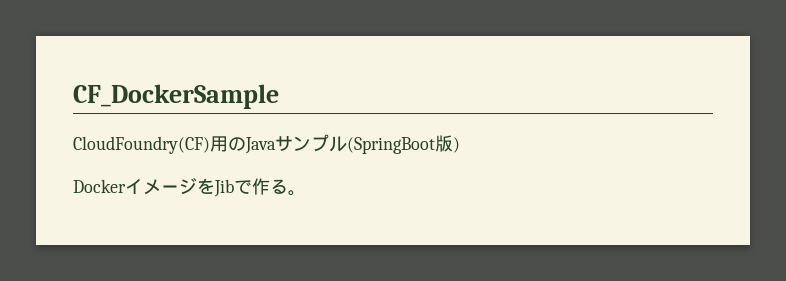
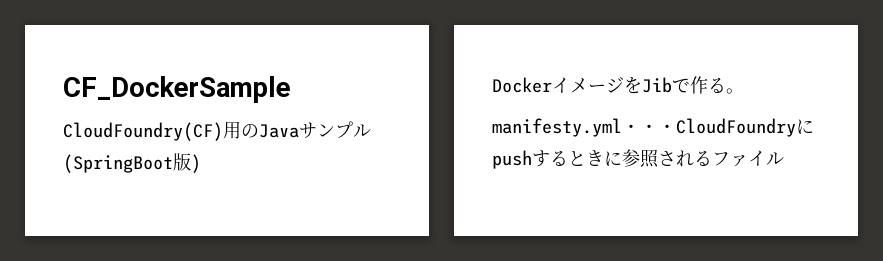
(306, 193) none -> [492,118,814,137] [492,149,784,169] // manifesty.yml・・・CloudFoundryにpushするときに参照されるファイル

